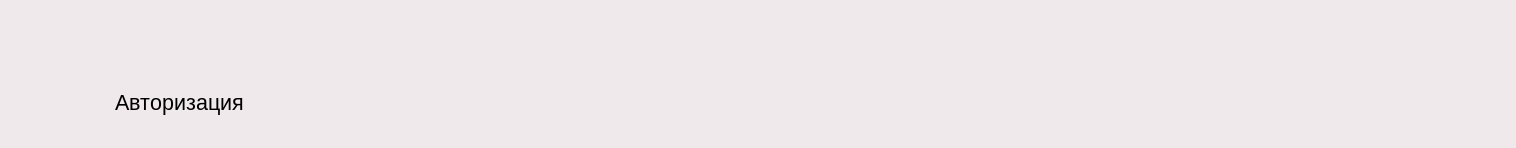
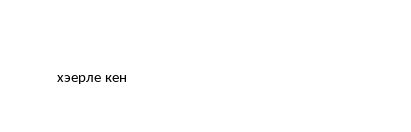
[115,95,244,115] Авторизация -> [57,75,127,84] хэерле кен

